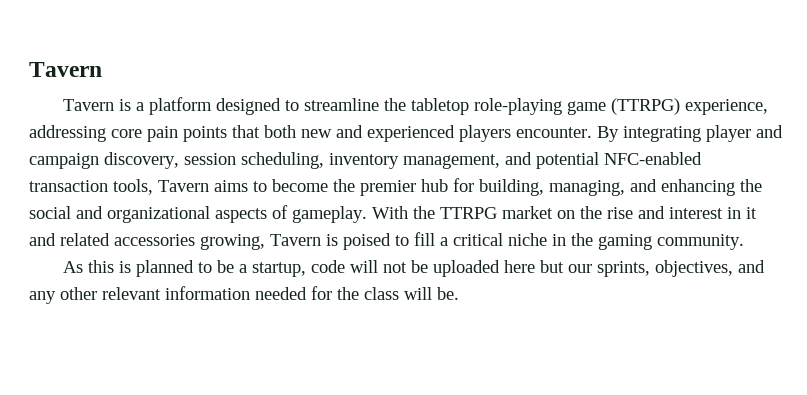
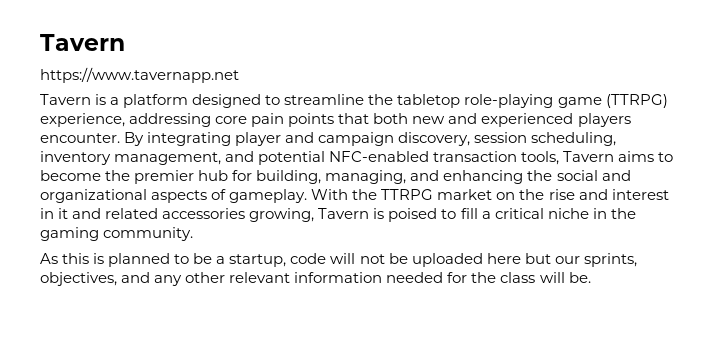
[29,62,102,77] Tavern -> [40,34,125,51] [40,67,239,83] Tavern // https://www.tavernapp.net

